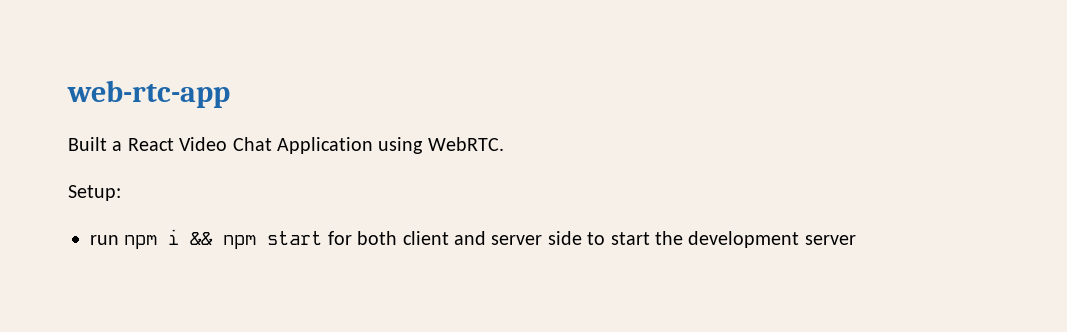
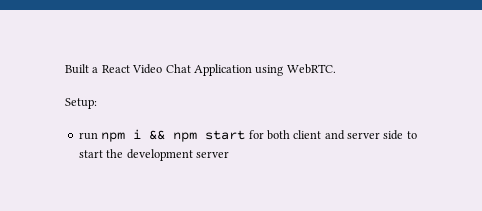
[67,80,230,108] web-rtc-app // -> (65, 69) none

